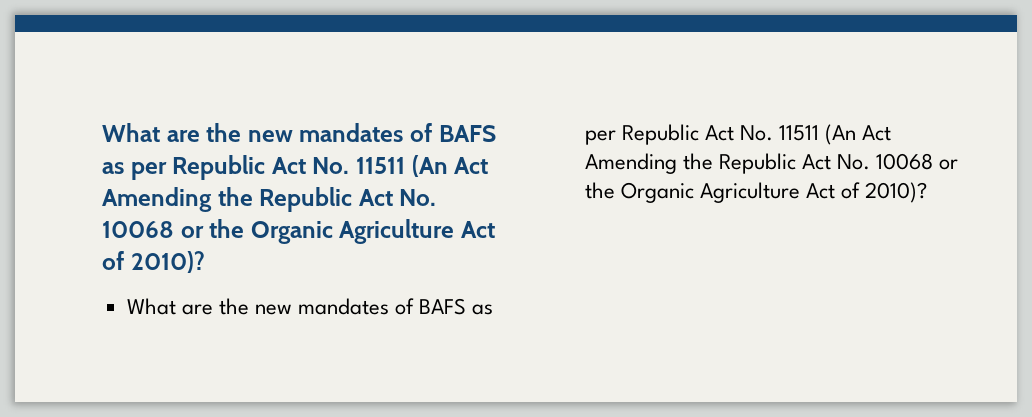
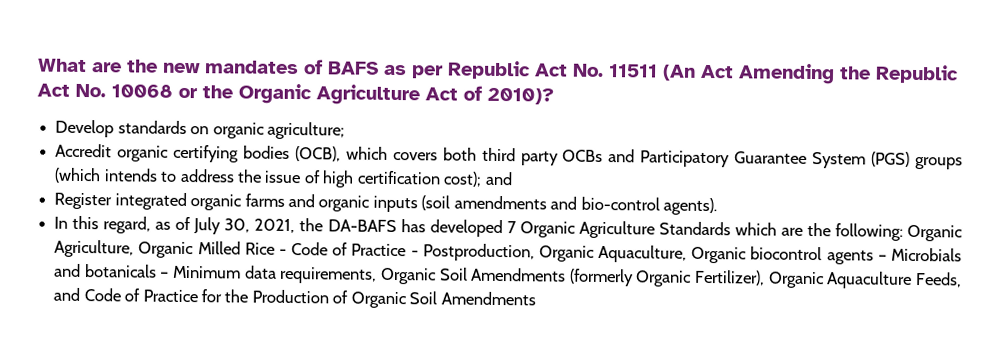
[126,298,494,315] [584,124,892,145] [584,153,959,174] [584,182,928,203] What are the new mandates of BAFS as per Republic Act No. 11511 (An Act Amending the Republic Act No. 10068 or the Organic Agriculture Act of 2010)? -> [55,119,345,140] [55,143,964,170] [54,167,513,188] [54,192,718,216] [54,215,964,242] [54,239,963,265] [54,263,963,289] [53,287,536,309] Develop standards on organic agriculture; // Accredit organic certifying bodies (OCB), which covers both third party OCBs and Participatory Guarantee System (PGS) groups (which intends to address the issue of high certification cost); and // Register integrated organic farms and organic inputs (soil amendments and bio-control agents). // In this regard, as of July 30, 2021, the DA-BAFS has developed 7 Organic Agriculture Standards which are the following: Organic Agriculture, Organic Milled Rice - Code of Practice - Postproduction, Organic Aquaculture, Organic biocontrol agents – Microbials and botanicals – Minimum data requirements, Organic Soil Amendments (formerly Organic Fertilizer), Organic Aquaculture Feeds, and Code of Practice for the Production of Organic Soil Amendments

